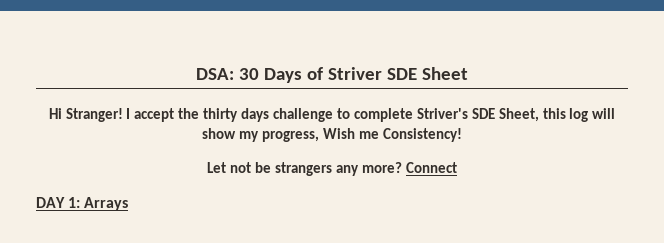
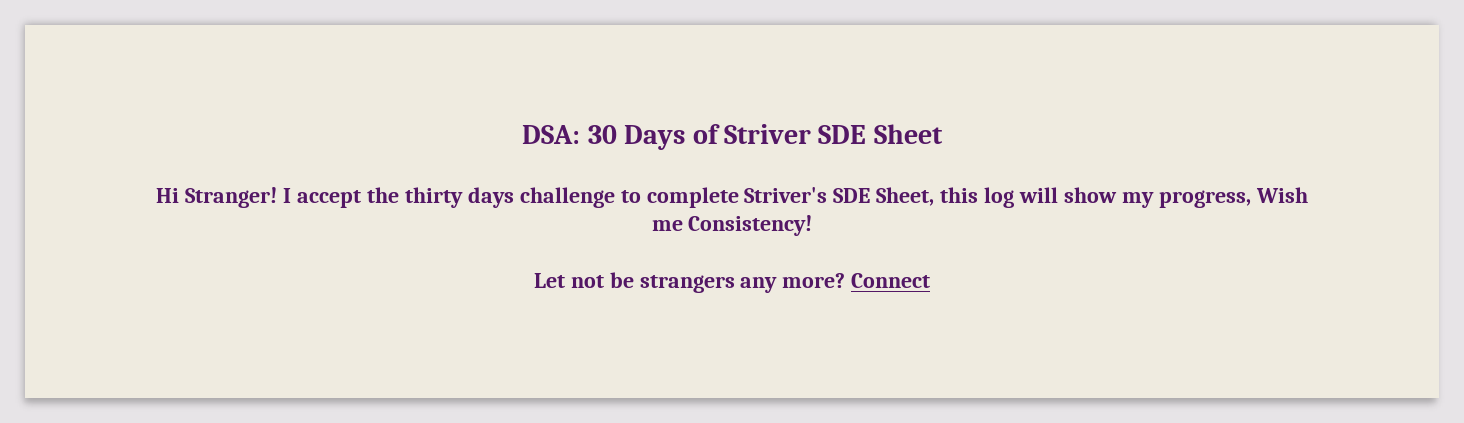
[36,197,129,211] // DAY 1: Arrays -> (931, 280) none

